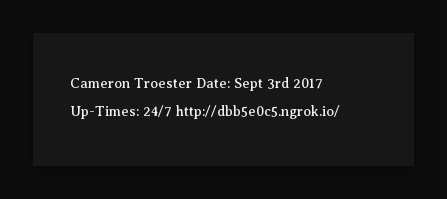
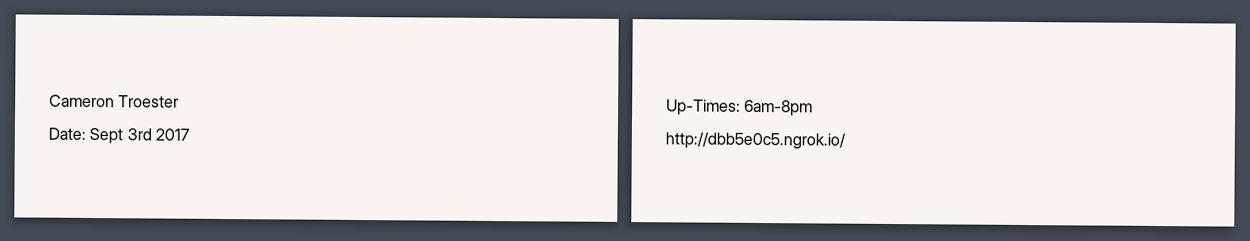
(192, 83) none -> (180, 101) //
[143,105,172,117] 24/7 -> [744,99,814,117] 6am-8pm //

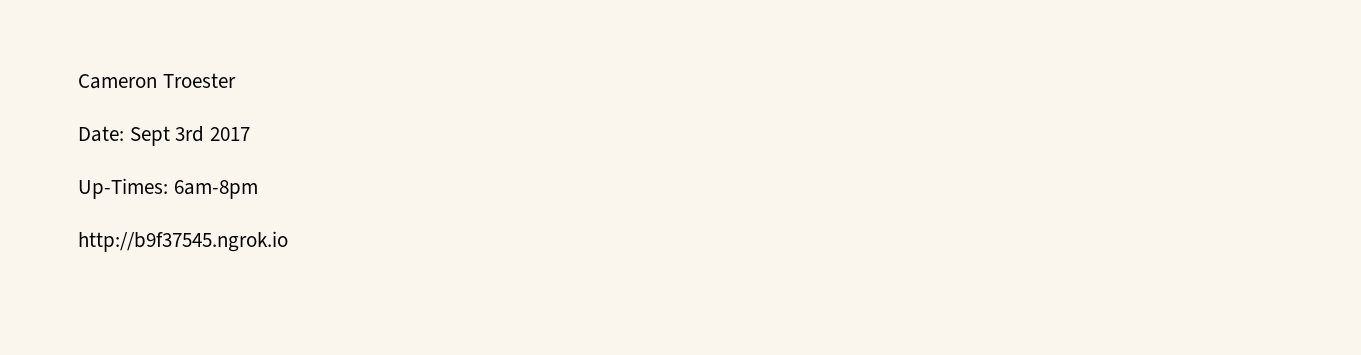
[665,132,846,150] http://dbb5e0c5.ngrok.io/ -> [78,231,288,252] http://b9f37545.ngrok.io

